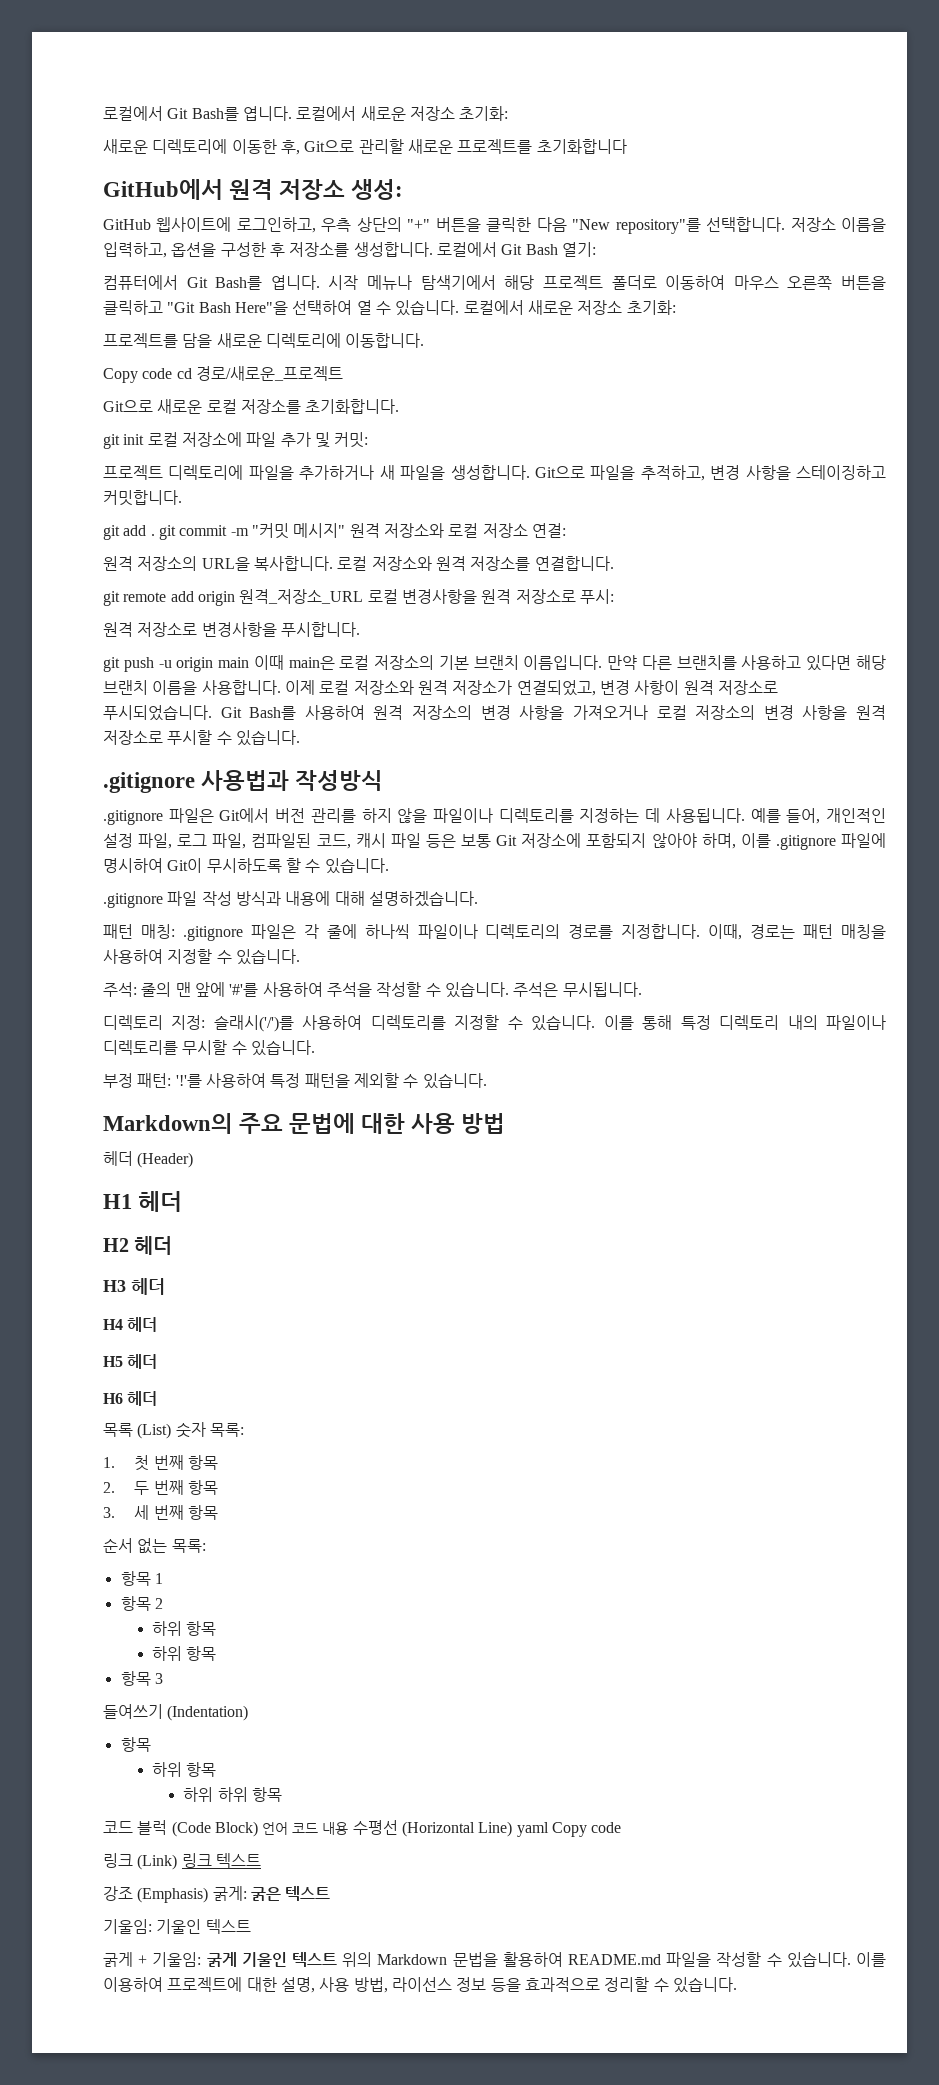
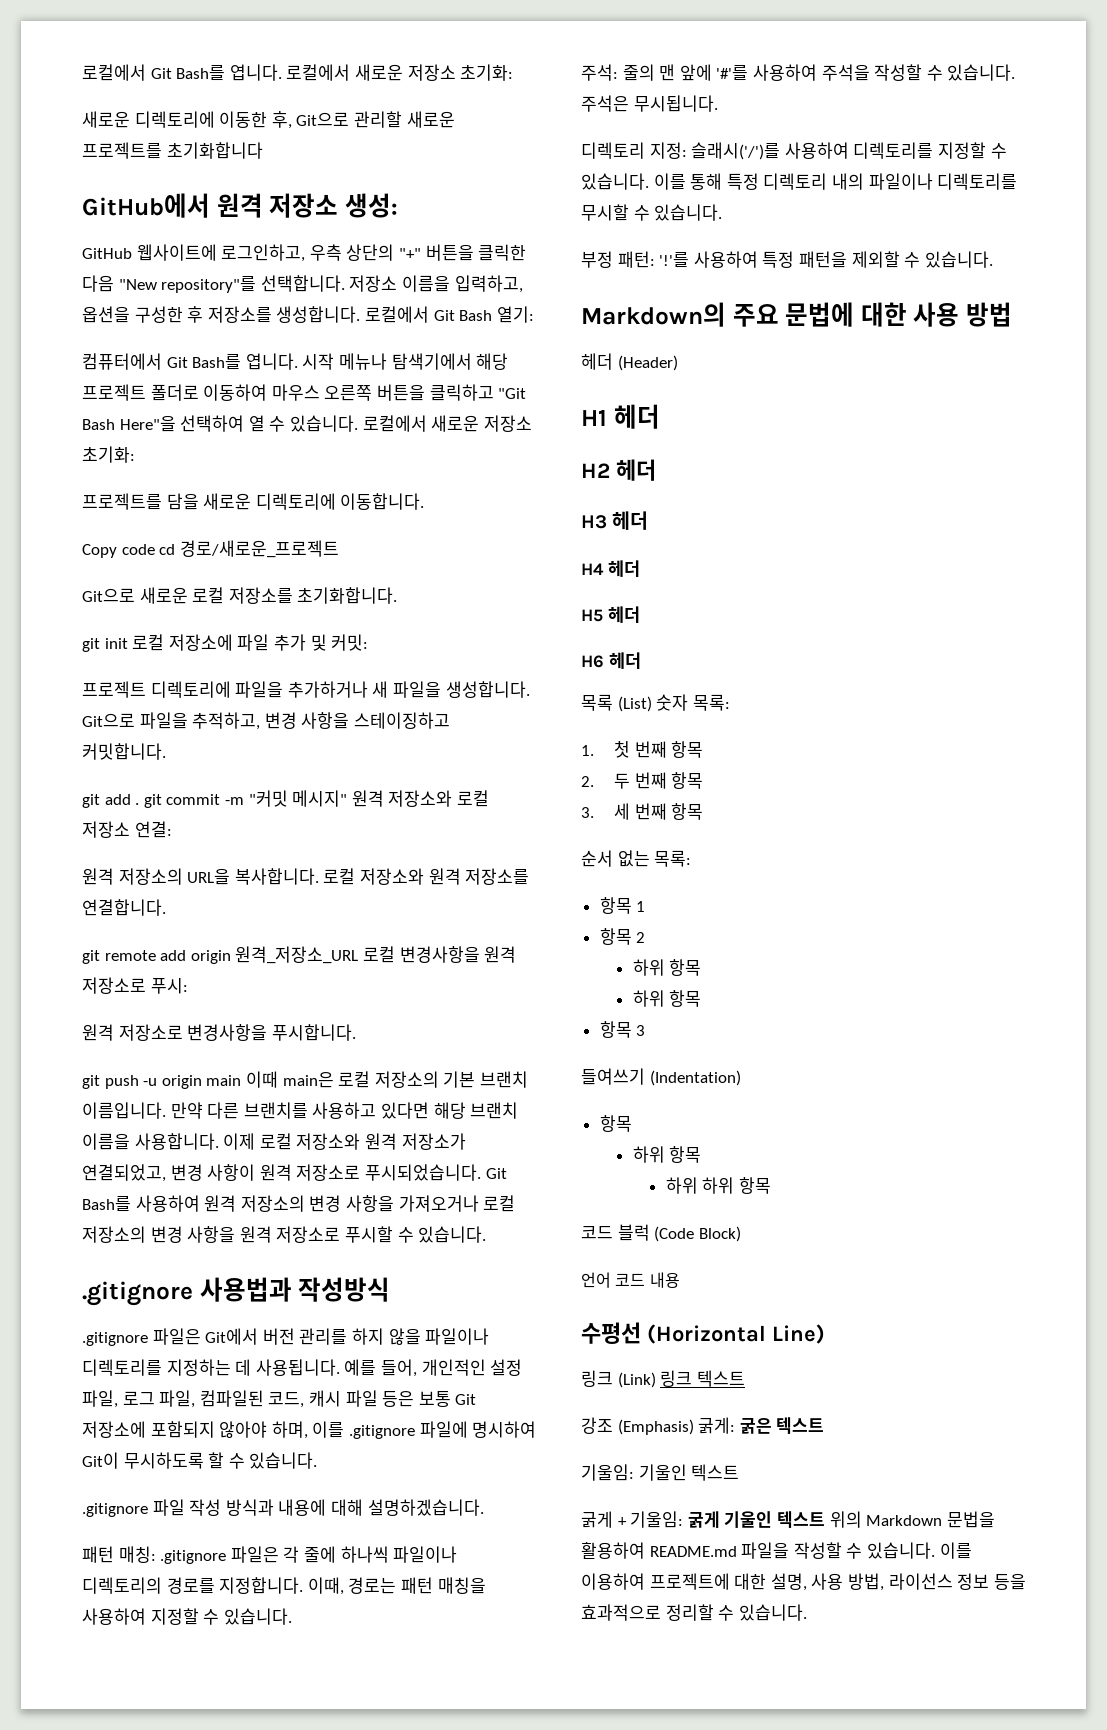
(258, 1829) none -> (741, 1234) //
(349, 1828) none -> (680, 1280) //
[516,1822,622,1837] yaml Copy code -> (825, 1334) none

